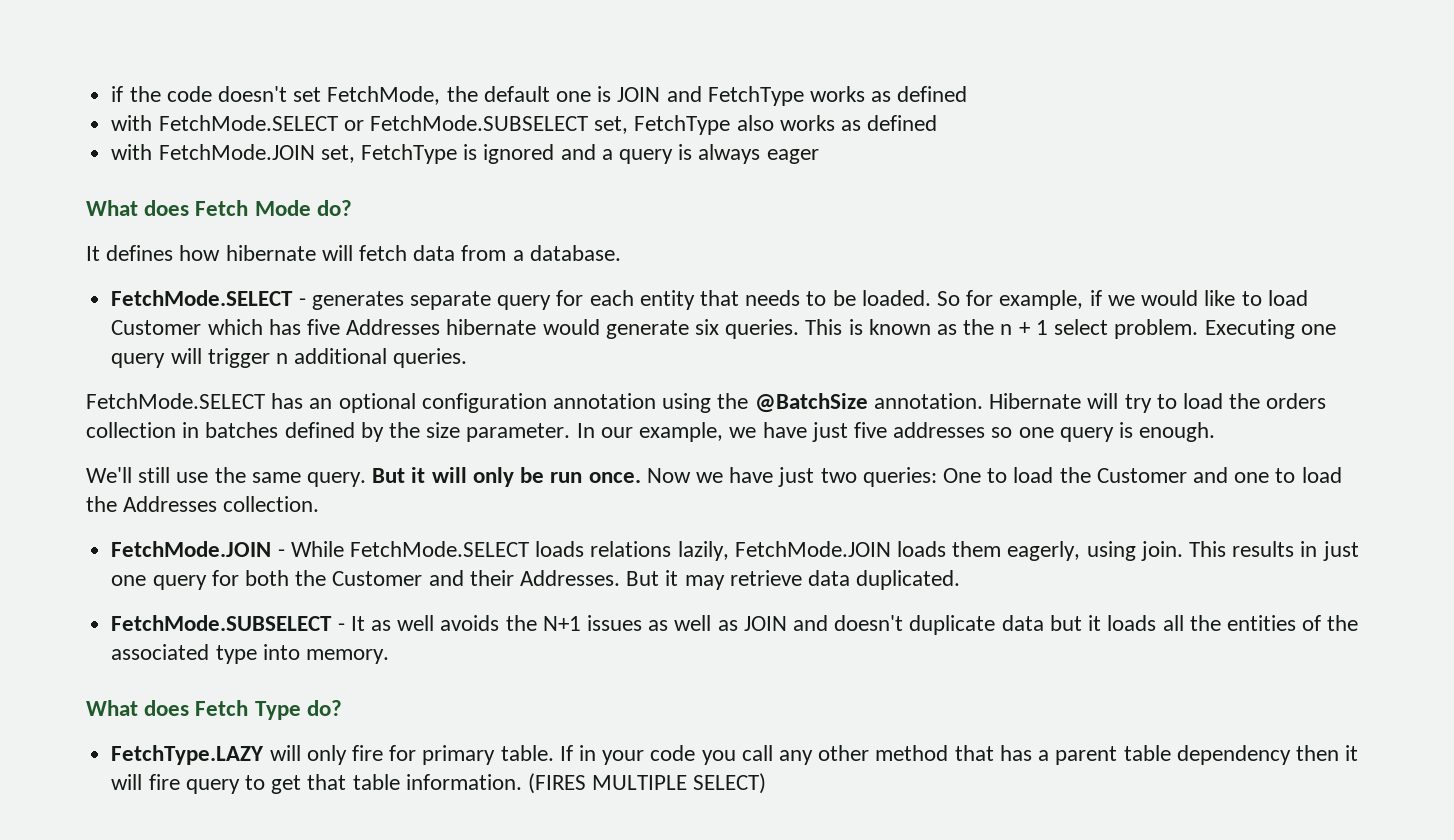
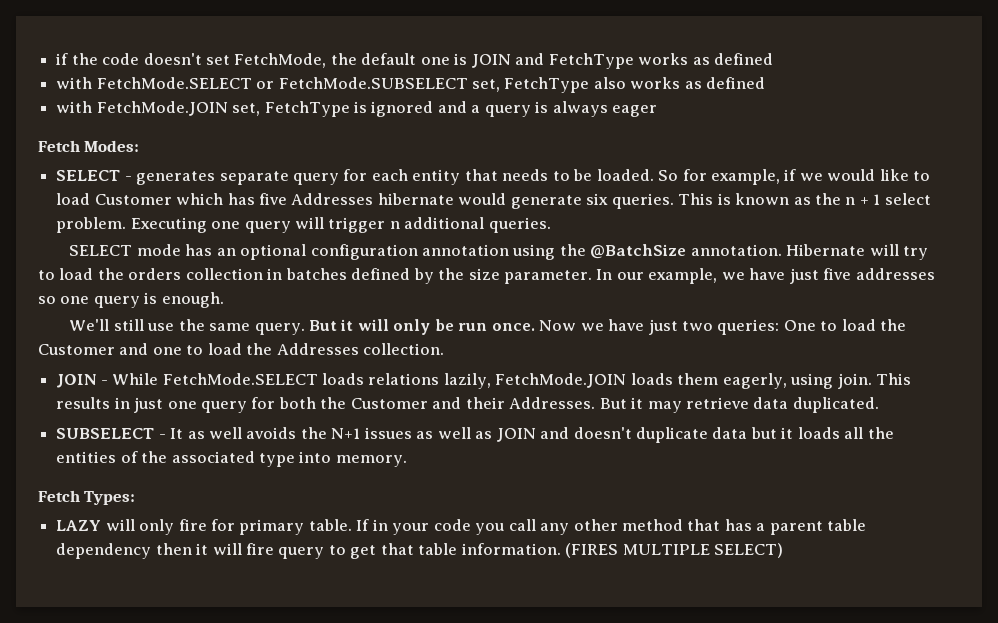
[86,200,352,216] [86,245,621,261] [111,290,294,306] What does Fetch Mode do? // It defines how hibernate will fetch data from a database. // FetchMode.SELECT -> [38,140,140,152] [56,170,121,181] Fetch Modes: // SELECT
[86,393,265,409] FetchMode.SELECT -> [69,244,181,256] SELECT mode
[111,541,272,557] FetchMode.JOIN -> [56,374,97,388] JOIN
[111,615,333,631] FetchMode.SUBSELECT -> [56,428,155,439] SUBSELECT
[86,700,342,720] [111,745,265,765] What does Fetch Type do? // FetchType.LAZY -> [38,490,136,505] [56,520,102,531] Fetch Types: // LAZY

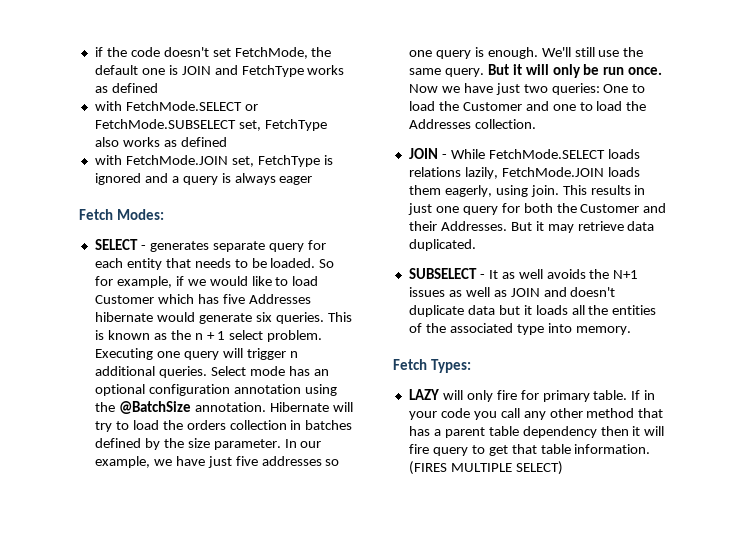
[69,245,133,256] // SELECT -> [210,366,246,376] Select
(224, 300) // -> (538, 53) none

